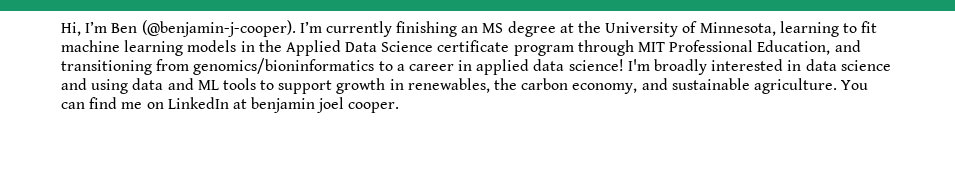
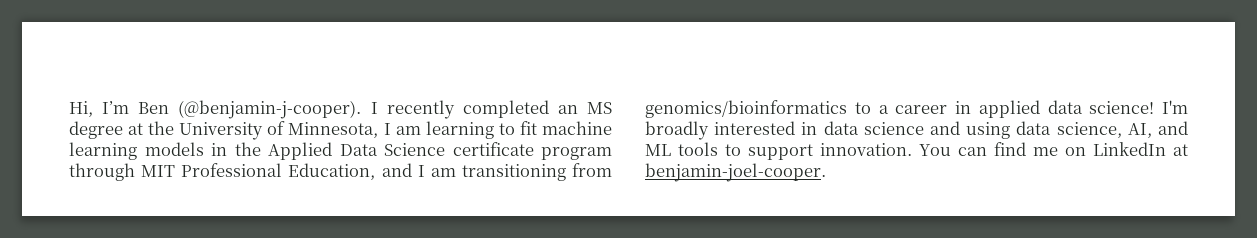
[299,21,458,37] I’m currently finishing -> [370,100,549,119] I recently completed
(776, 29) none -> [383,123,421,135] I am
(861, 46) none -> [417,165,456,177] I am
[193,58,375,75] genomics/bioninformatics -> [645,100,847,118] genomics/bioinformatics
(164, 84) none -> [1056,122,1152,138] science, AI,
[336,78,837,94] growth in renewables, the carbon economy, and sustainable agriculture. -> [820,143,912,156] innovation.
[251,97,400,113] benjamin joel cooper. -> [645,163,826,182] benjamin-joel-cooper.

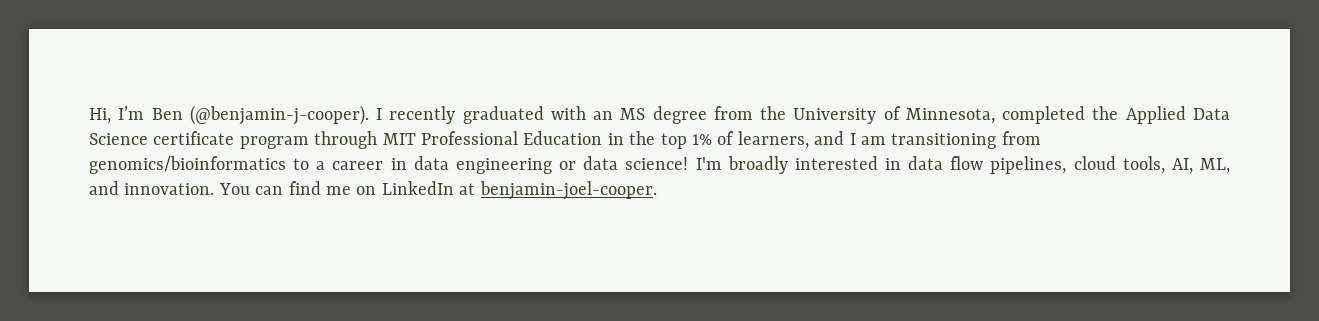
[462,100,549,118] completed -> [462,106,586,124] graduated with
[128,123,144,135] at -> [713,106,753,120] from
[383,121,612,139] [69,142,227,160] I am learning to fit machine learning models in -> [1002,106,1086,124] completed
[288,163,376,180] Education, -> [523,131,809,149] Education in the top 1% of learners,
[978,100,1040,118] applied -> [413,156,577,174] data engineering or
[863,121,1188,139] [645,142,813,160] science and using data science, AI, and ML tools to support -> [950,156,1230,174] [89,181,119,195] flow pipelines, cloud tools, AI, ML, and

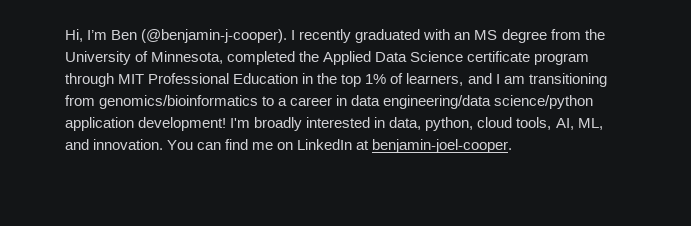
[455,156,689,174] engineering or data science! -> [383,95,594,109] [65,117,227,131] engineering/data science/python application development!
[908,156,1067,174] data flow pipelines, -> [389,117,474,131] data, python,

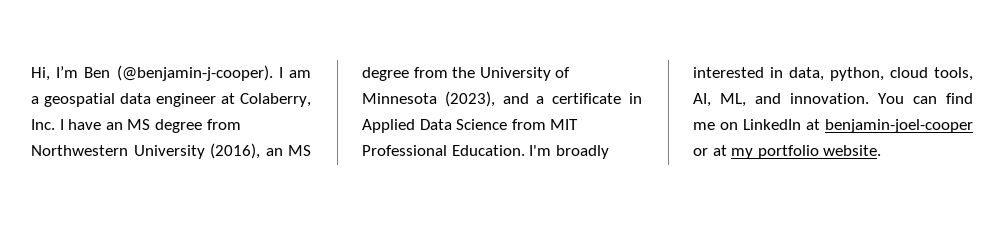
[299,29,451,43] recently graduated with -> [289,70,311,78] [31,93,311,107] [31,119,241,133] [31,143,260,159] am a geospatial data engineer at Colaberry, Inc. I have an MS degree from Northwestern University (2016),
[151,51,590,65] [65,73,607,87] [65,95,594,109] [65,117,227,131] Minnesota, completed the Applied Data Science certificate program through MIT Professional Education in the top 1% of learners, and I am transitioning from genomics/bioinformatics to a career in data engineering/data science/python application development! -> [362,91,642,107] [362,119,579,133] [362,145,525,156] Minnesota (2023), and a certificate in Applied Data Science from MIT Professional Education.
[372,139,513,153] benjamin-joel-cooper. -> [825,119,973,133] [693,145,882,159] benjamin-joel-cooper or at my portfolio website.

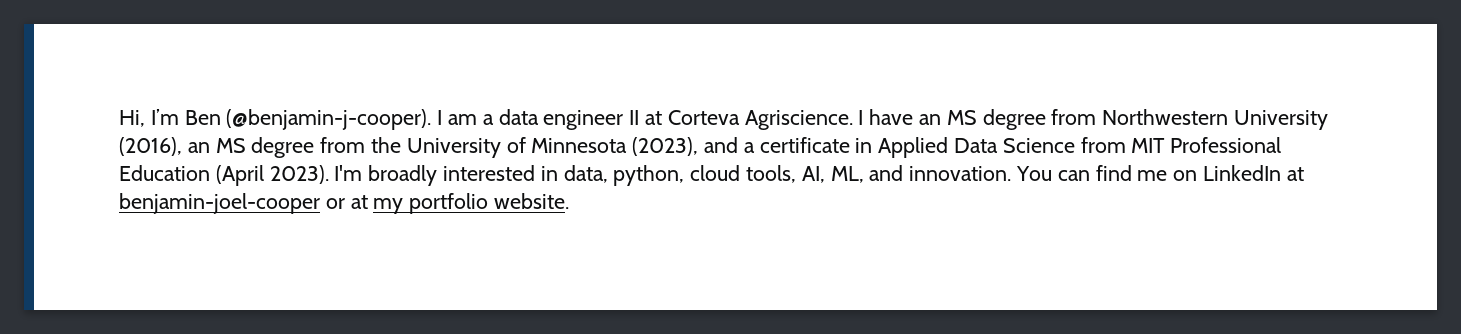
[44,93,115,107] geospatial -> (494, 119) none
[221,93,311,107] [31,119,55,130] at Colaberry, Inc. -> [629,110,853,130] II at Corteva Agriscience.
[451,145,525,156] Education. -> [119,165,329,186] Education (April 2023).

